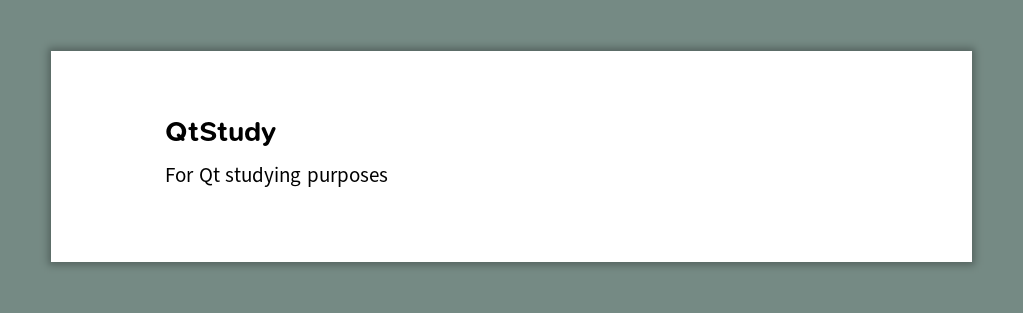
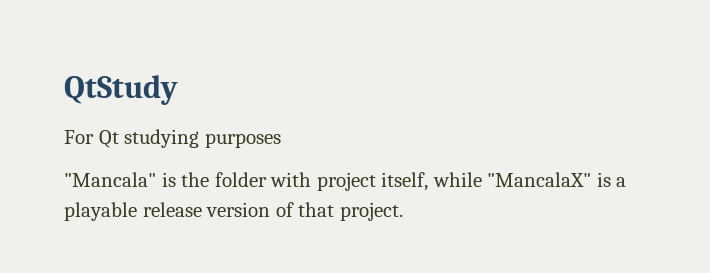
(389, 179) none -> [64,172,627,191] [64,202,403,221] // "Mancala" is the folder with project itself, while "MancalaX" is a playable release version of that project.

